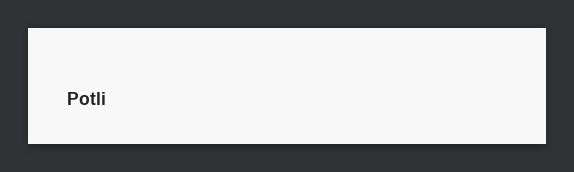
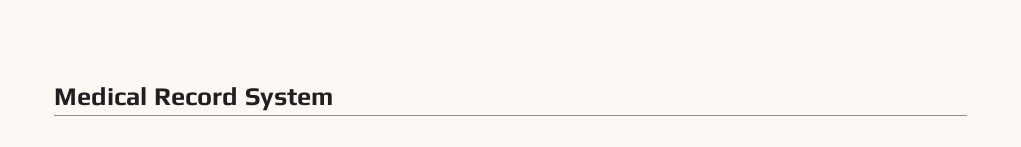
[67,92,106,105] Potli -> [54,87,333,111] Medical Record System

